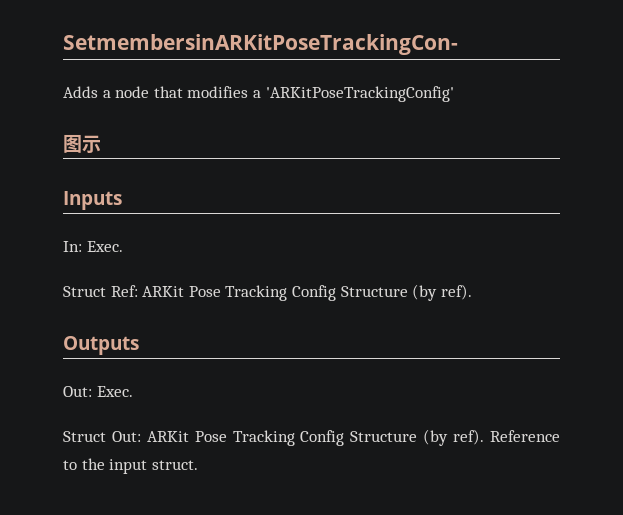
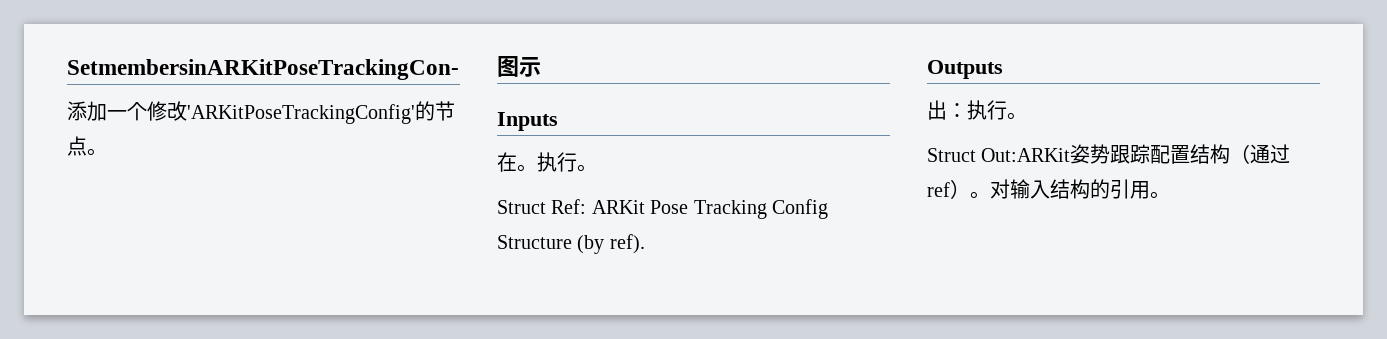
[63,86,261,98] Adds a node that modifies a -> [67,101,187,121] 添加一个修改
(454, 94) none -> [415,101,455,121] [67,136,107,156] 的节点。
[63,241,123,252] In: Exec. -> [497,152,597,172] 在。执行。
[63,386,133,397] [63,429,561,446] [63,458,198,474] Out: Exec. // Struct Out: ARKit Pose Tracking Config Structure (by ref). Reference to the input struct. -> [927,100,1027,120] [927,144,1291,164] [927,179,1170,199] 出：执行。 // Struct Out:ARKit姿势跟踪配置结构（通过ref）。对输入结构的引用。

